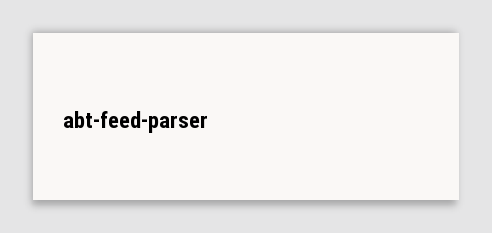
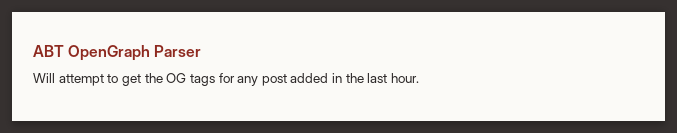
[63,111,208,133] abt-feed-parser -> [33,45,202,61] [33,73,420,86] ABT OpenGraph Parser // Will attempt to get the OG tags for any post added in the last hour.

